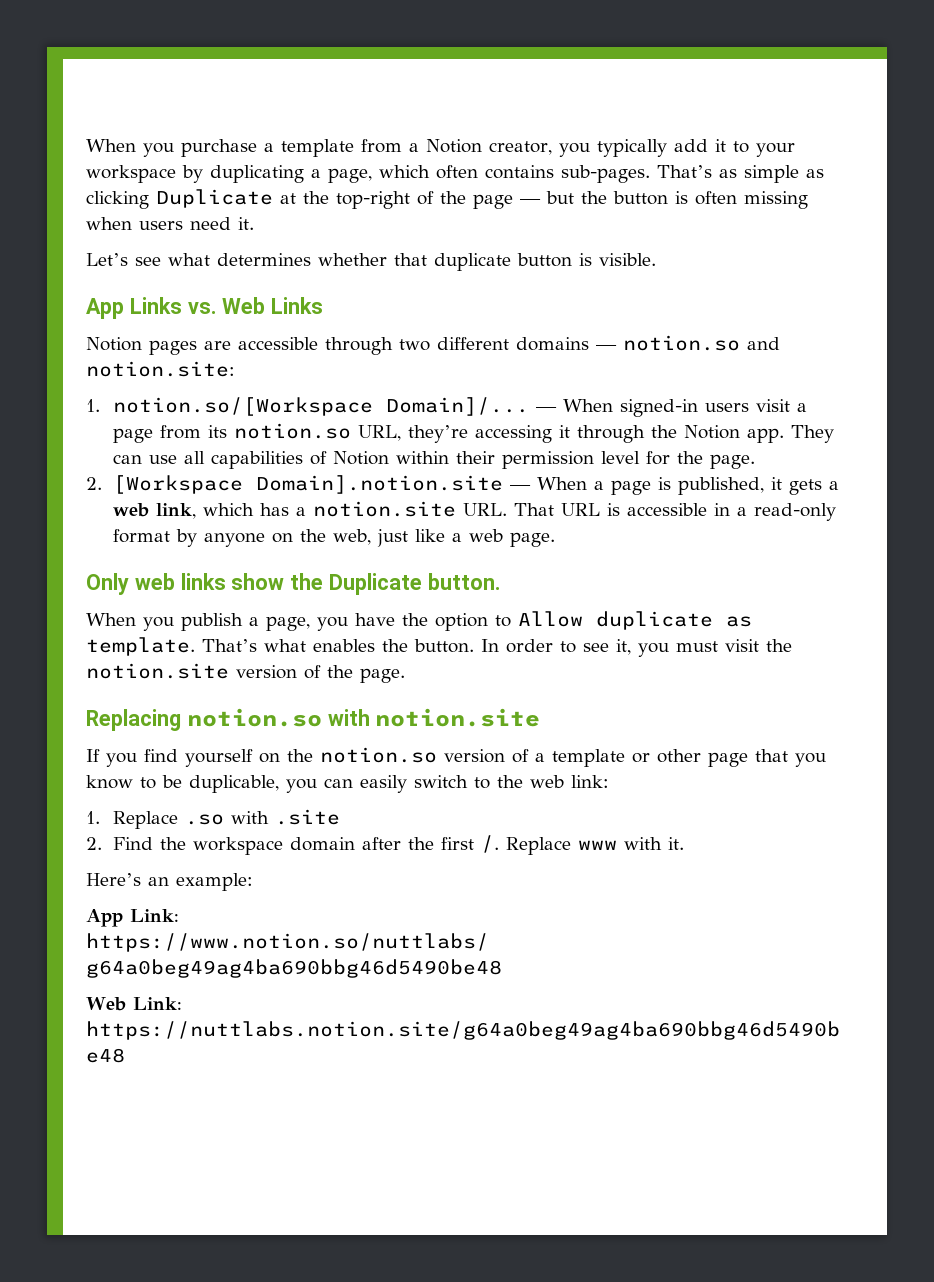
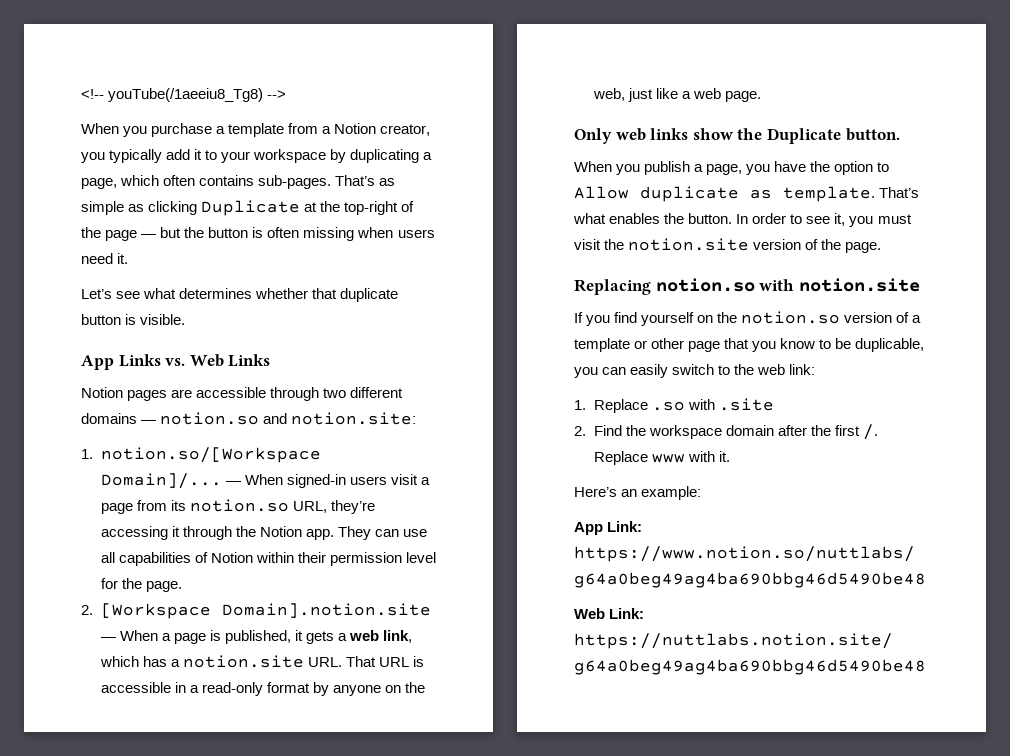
(86, 145) none -> [81,88,287,102] <!-- youTube(/1aeeiu8_Tg8) --> //

